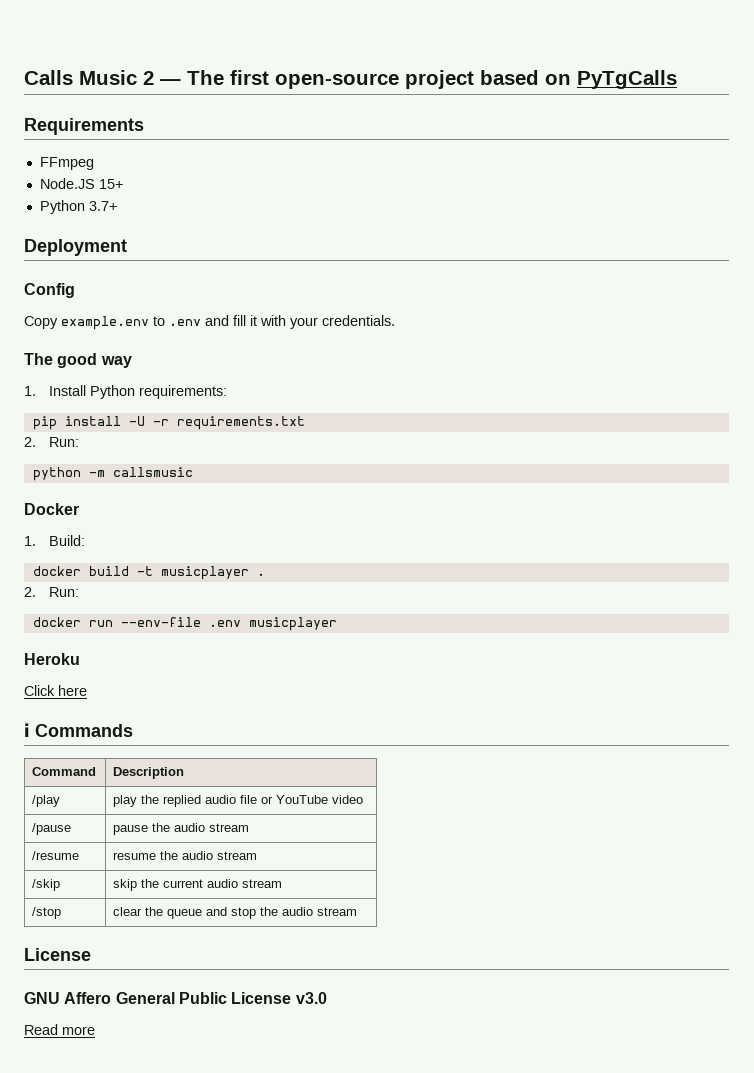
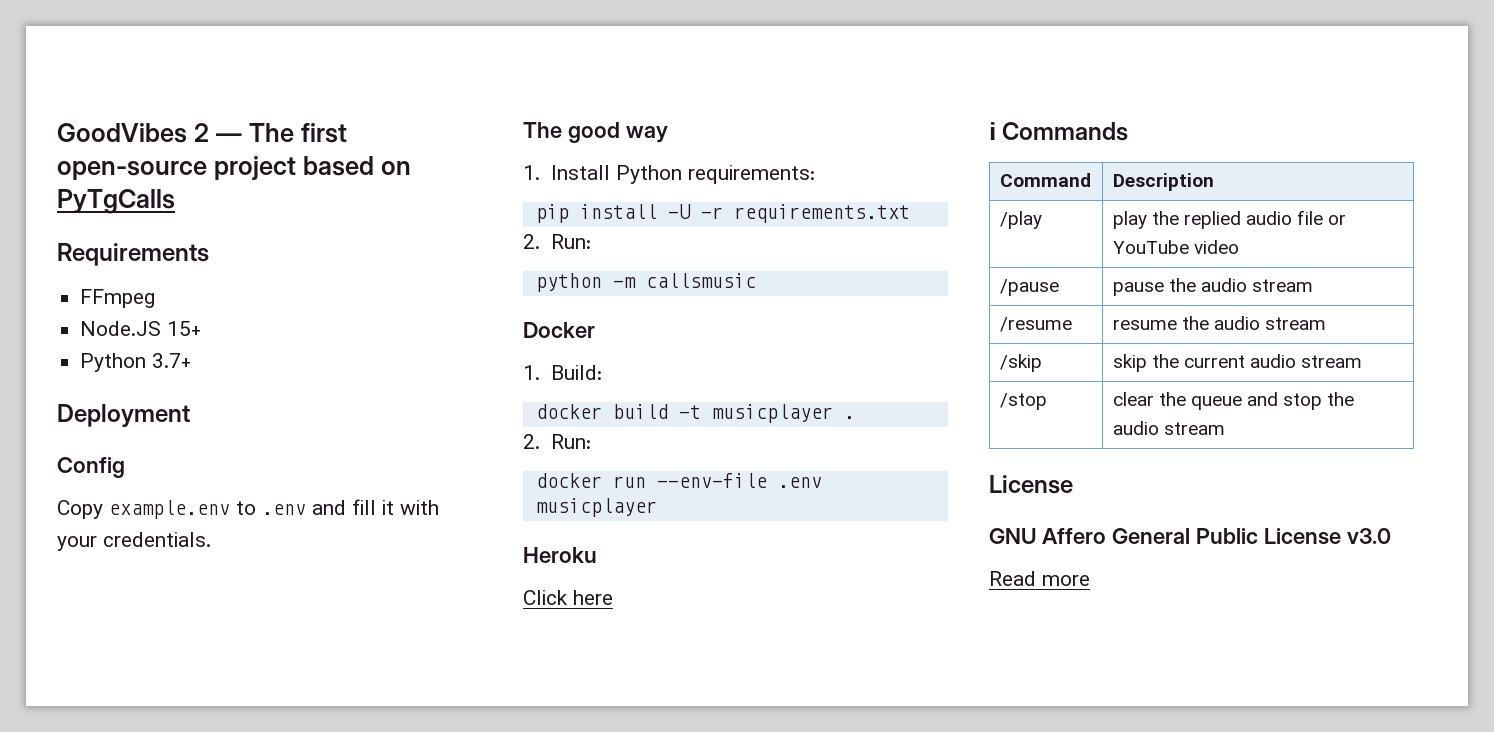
[24,70,137,85] Calls Music -> [57,123,187,143] GoodVibes

